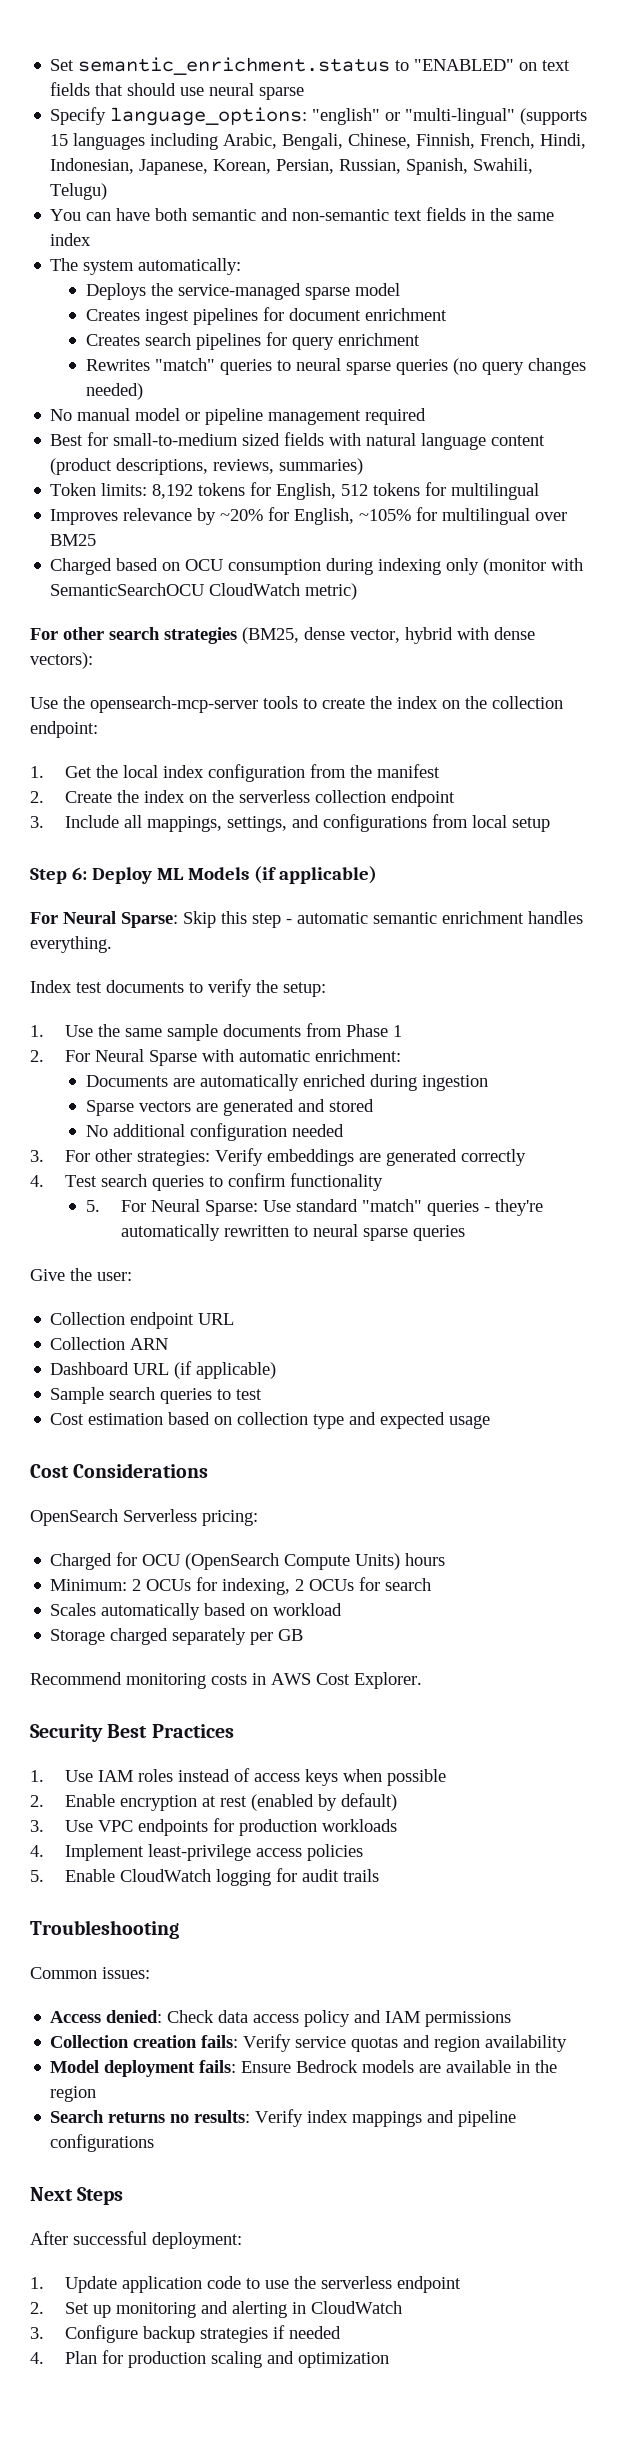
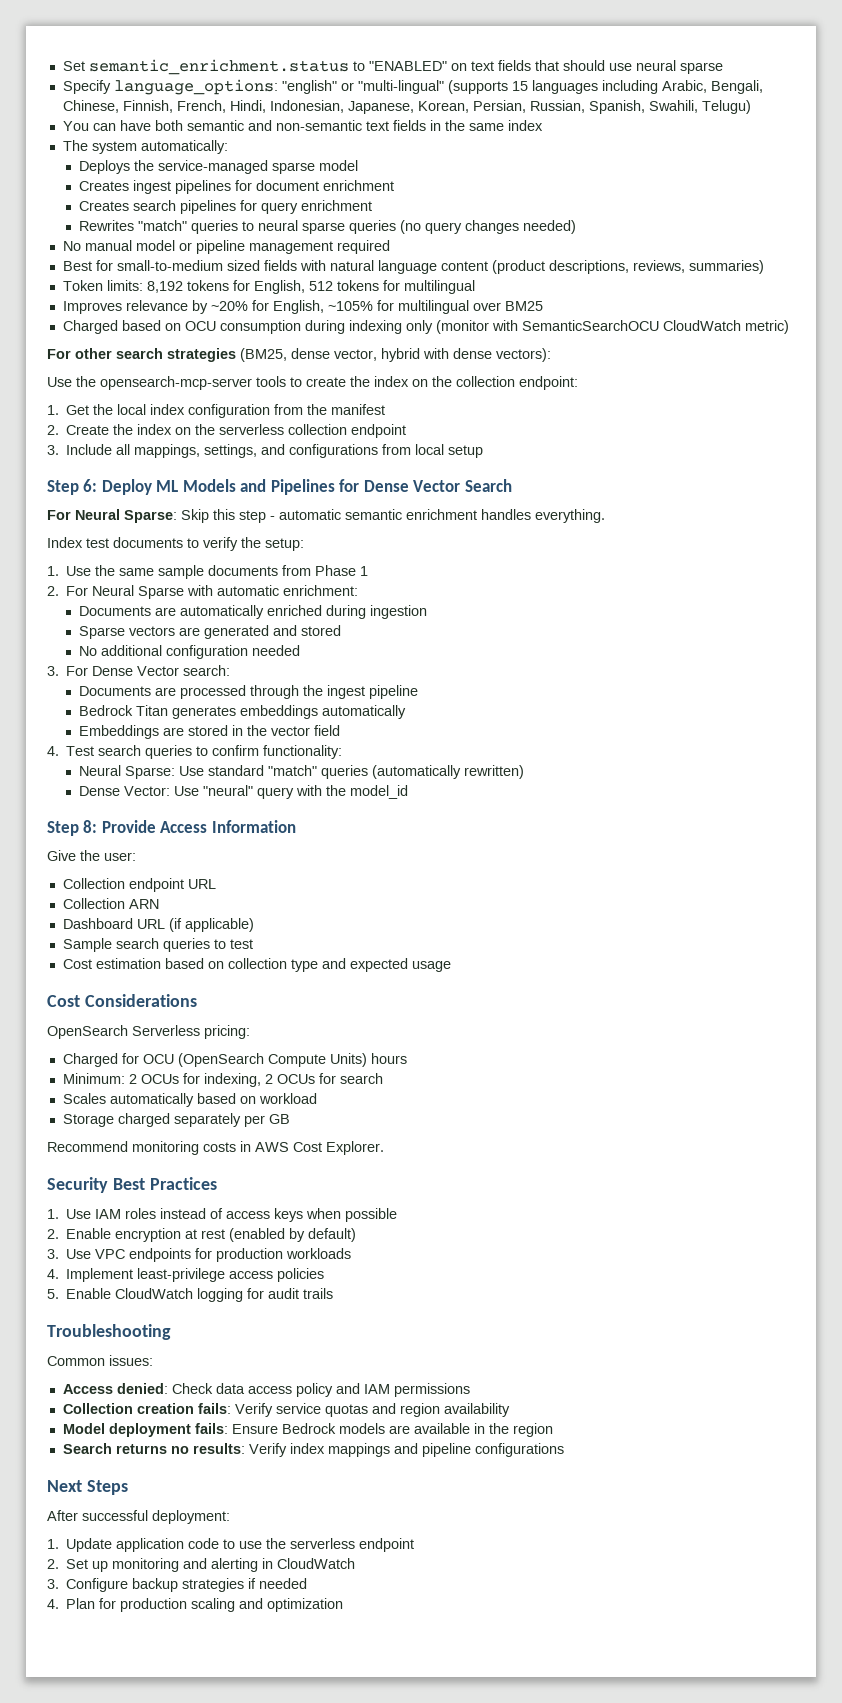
[253,866,377,884] (if applicable) -> [240,479,512,495] and Pipelines for Dense Vector Search
[95,1148,527,1166] other strategies: Verify embeddings are generated correctly -> [92,665,231,676] [78,685,418,699] [78,705,406,719] [78,725,340,739] Dense Vector search: // Documents are processed through the ingest pipeline // Bedrock Titan generates embeddings automatically // Embeddings are stored in the vector field
[290,1173,384,1191] [85,1200,147,1212] functionality // 5. For -> [263,745,343,759] functionality: //
[484,1199,544,1216] [121,1224,466,1241] - they're automatically rewritten to neural sparse queries -> [371,765,524,779] [78,785,408,799] [47,820,296,836] (automatically rewritten) // Dense Vector: Use "neural" query with the model_id // Step 8: Provide Access Information

